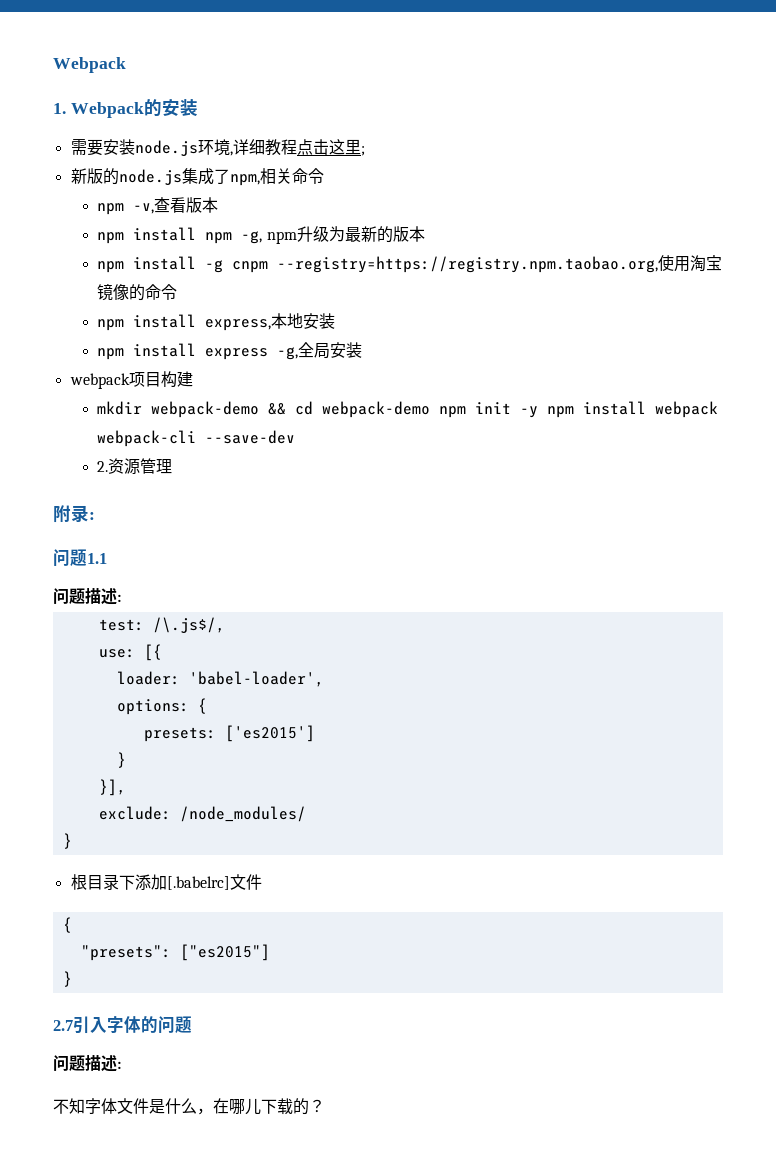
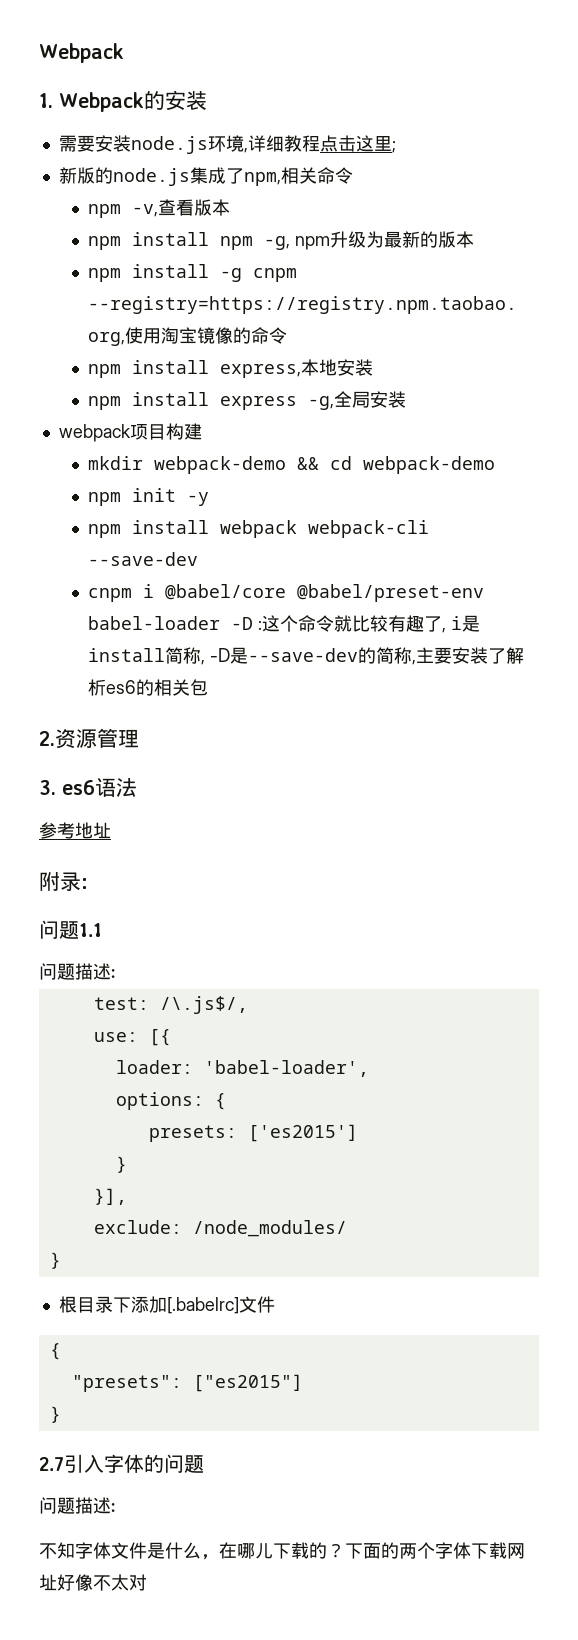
(431, 409) none -> (496, 465) //
(539, 412) none -> (210, 499) //
[97,458,173,475] 2.资源管理 -> [88,584,485,602] [88,615,481,633] [88,647,525,665] [88,679,209,696] [39,728,139,749] [39,778,137,797] [39,822,111,839] cnpm i @babel/core @babel/preset-env babel-loader -D :这个命令就比较有趣了, i是install简称, -D是--save-dev的简称,主要安装了解析es6的相关包 // 2.资源管理 // 3. es6语法 // 参考地址
(325, 1106) none -> [345,1542,525,1559] [39,1574,147,1591] 下面的两个字体下载网址好像不太对

